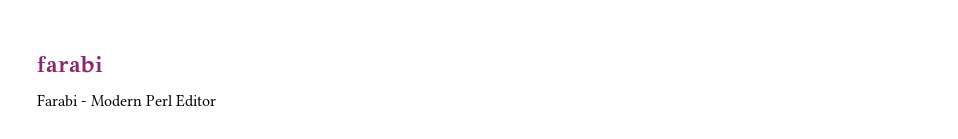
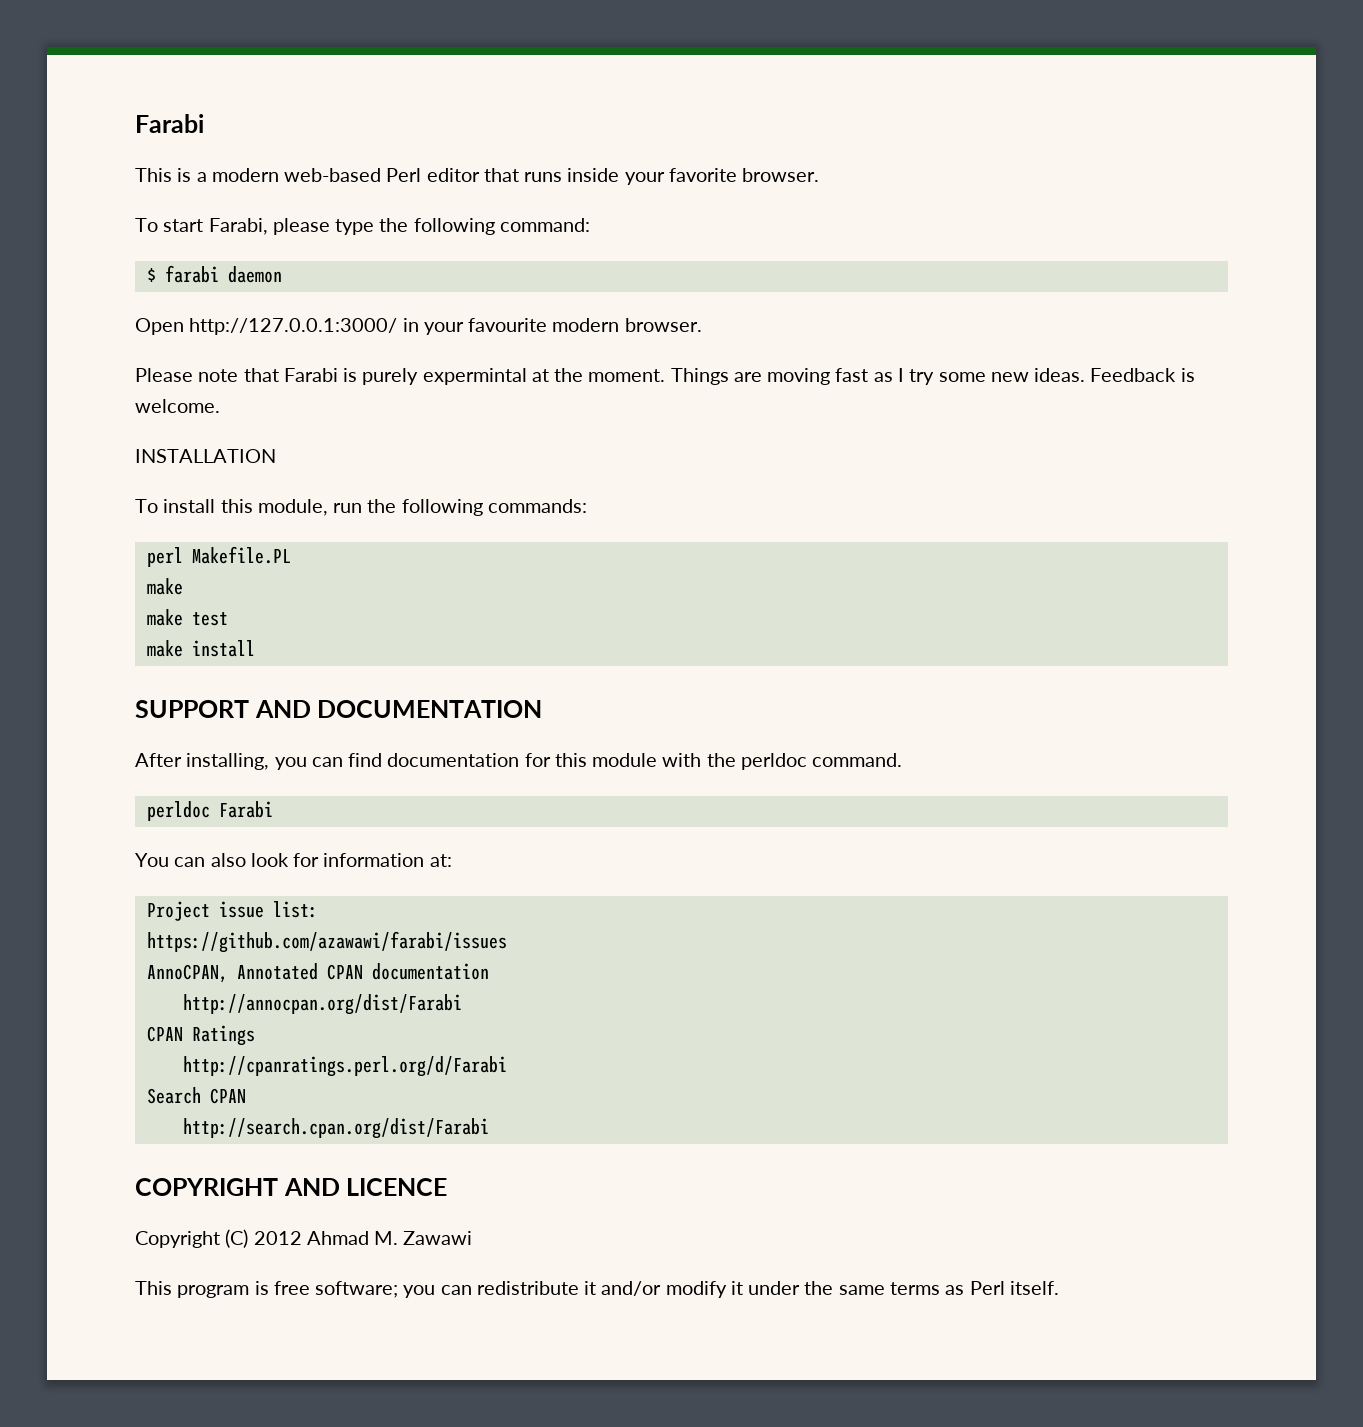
[37,56,103,73] [37,94,217,107] farabi // Farabi - Modern Perl Editor -> [135,114,204,133] [135,168,820,185] [135,218,590,235] [146,265,282,283] [135,318,702,335] [135,368,1195,385] [135,399,220,413] [135,449,276,463] [135,499,587,516] [146,546,291,567] [146,578,183,595] [146,609,228,626] [146,640,255,657] [135,700,543,718] [135,753,903,770] [146,801,273,821] [135,853,452,867] [146,901,318,921] [146,931,507,953] [146,963,489,983] [182,994,462,1015] [146,1025,255,1046] [182,1056,507,1077] [146,1087,246,1104] [182,1118,489,1139] [135,1178,448,1196] [135,1229,473,1248] [135,1281,1059,1298] Farabi // This is a modern web-based Perl editor that runs inside your favorite browser. // To start Farabi, please type the following command: // $ farabi daemon // Open http://127.0.0.1:3000/ in your favourite modern browser. // Please note that Farabi is purely expermintal at the moment. Things are moving fast as I try some new ideas. Feedback is welcome. // INSTALLATION // To install this module, run the following commands: // perl Makefile.PL // make // make test // make install // SUPPORT AND DOCUMENTATION // After installing, you can find documentation for this module with the perldoc command. // perldoc Farabi // You can also look for information at: // Project issue list: // https://github.com/azawawi/farabi/issues // AnnoCPAN, Annotated CPAN documentation // http://annocpan.org/dist/Farabi // CPAN Ratings // http://cpanratings.perl.org/d/Farabi // Search CPAN // http://search.cpan.org/dist/Farabi // COPYRIGHT AND LICENCE // Copyright (C) 2012 Ahmad M. Zawawi // This program is free software; you can redistribute it and/or modify it under the same terms as Perl itself.

